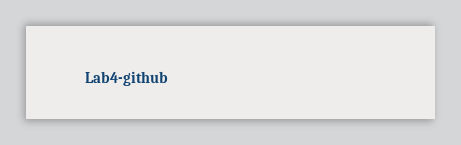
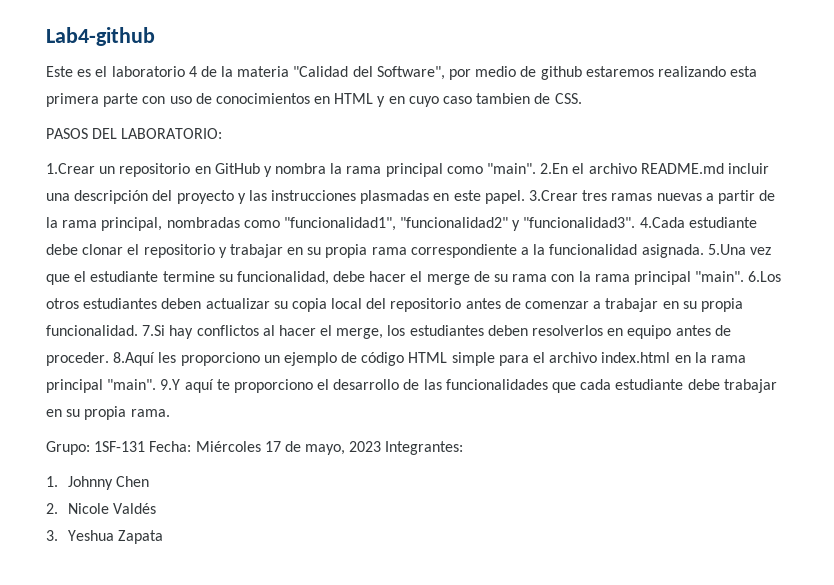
(168, 78) none -> [46,66,758,80] [46,93,582,107] [46,128,223,139] [46,163,769,177] [46,190,776,204] [46,217,757,231] [46,244,771,258] [46,271,782,285] [46,298,743,312] [46,325,731,339] [46,352,746,366] [46,379,777,393] [46,406,170,420] [46,441,464,455] [46,476,150,490] [46,503,157,514] [46,530,164,544] // Este es el laboratorio 4 de la materia "Calidad del Software", por medio de github estaremos realizando esta primera parte con uso de conocimientos en HTML y en cuyo caso tambien de CSS. // PASOS DEL LABORATORIO: // 1.Crear un repositorio en GitHub y nombra la rama principal como "main". 2.En el archivo README.md incluir una descripción del proyecto y las instrucciones plasmadas en este papel. 3.Crear tres ramas nuevas a partir de la rama principal, nombradas como "funcionalidad1", "funcionalidad2" y "funcionalidad3". 4.Cada estudiante debe clonar el repositorio y trabajar en su propia rama correspondiente a la funcionalidad asignada. 5.Una vez que el estudiante termine su funcionalidad, debe hacer el merge de su rama con la rama principal "main". 6.Los otros estudiantes deben actualizar su copia local del repositorio antes de comenzar a trabajar en su propia funcionalidad. 7.Si hay conflictos al hacer el merge, los estudiantes deben resolverlos en equipo antes de proceder. 8.Aquí les proporciono un ejemplo de código HTML simple para el archivo index.html en la rama principal "main". 9.Y aquí te proporciono el desarrollo de las funcionalidades que cada estudiante debe trabajar en su propia rama. // Grupo: 1SF-131 Fecha: Miércoles 17 de mayo, 2023 Integrantes: // 1. Johnny Chen // 2. Nicole Valdés // 3. Yeshua Zapata

